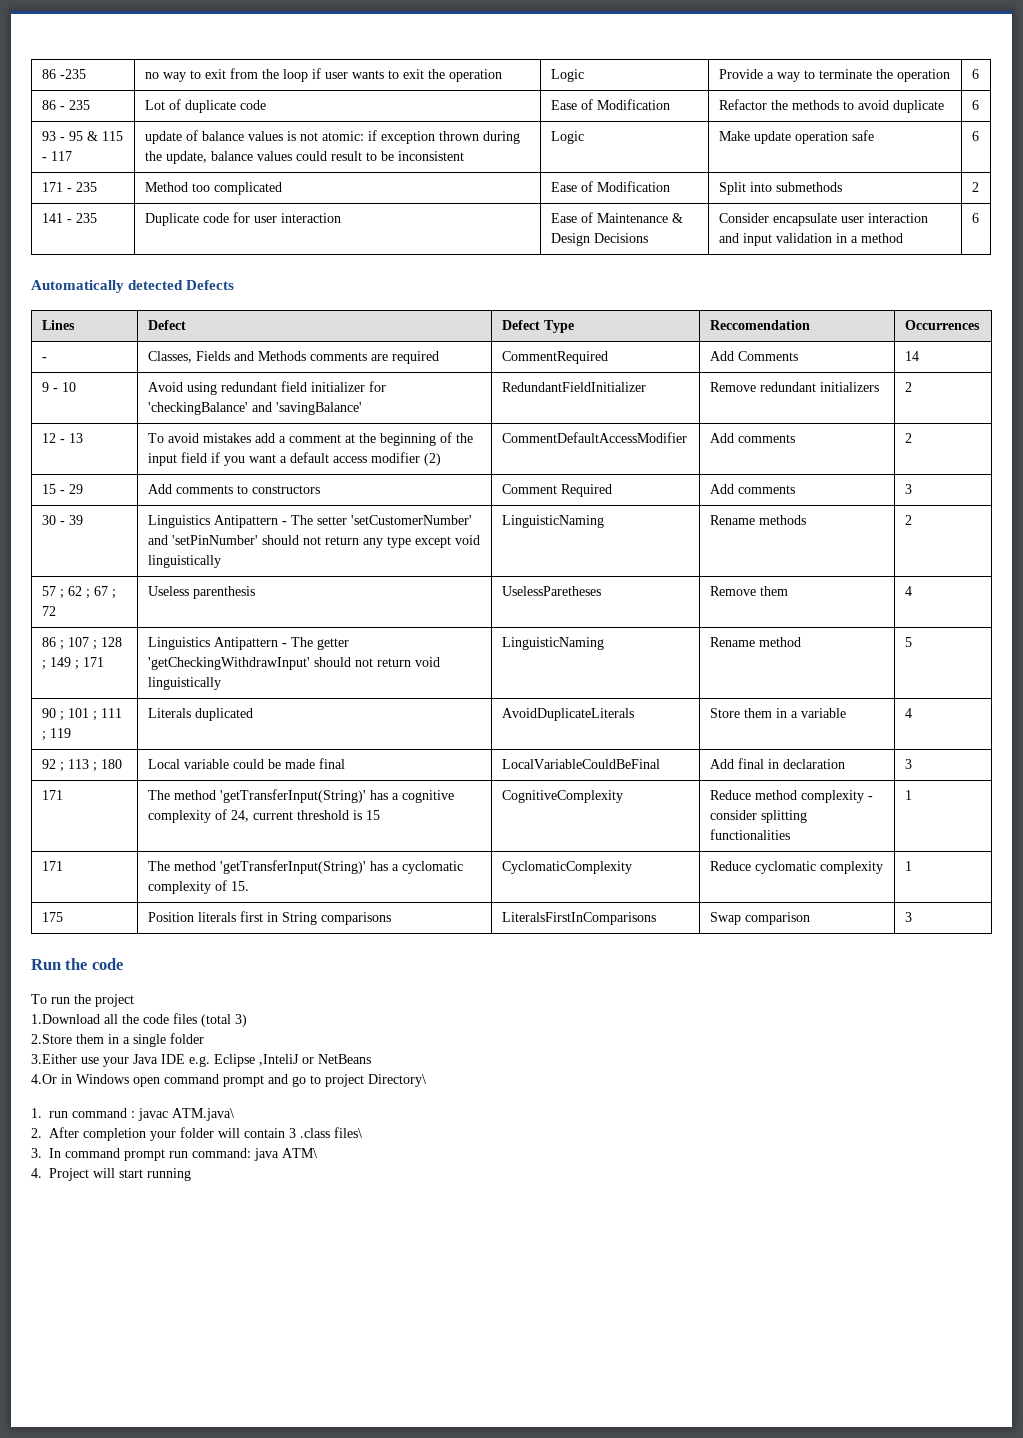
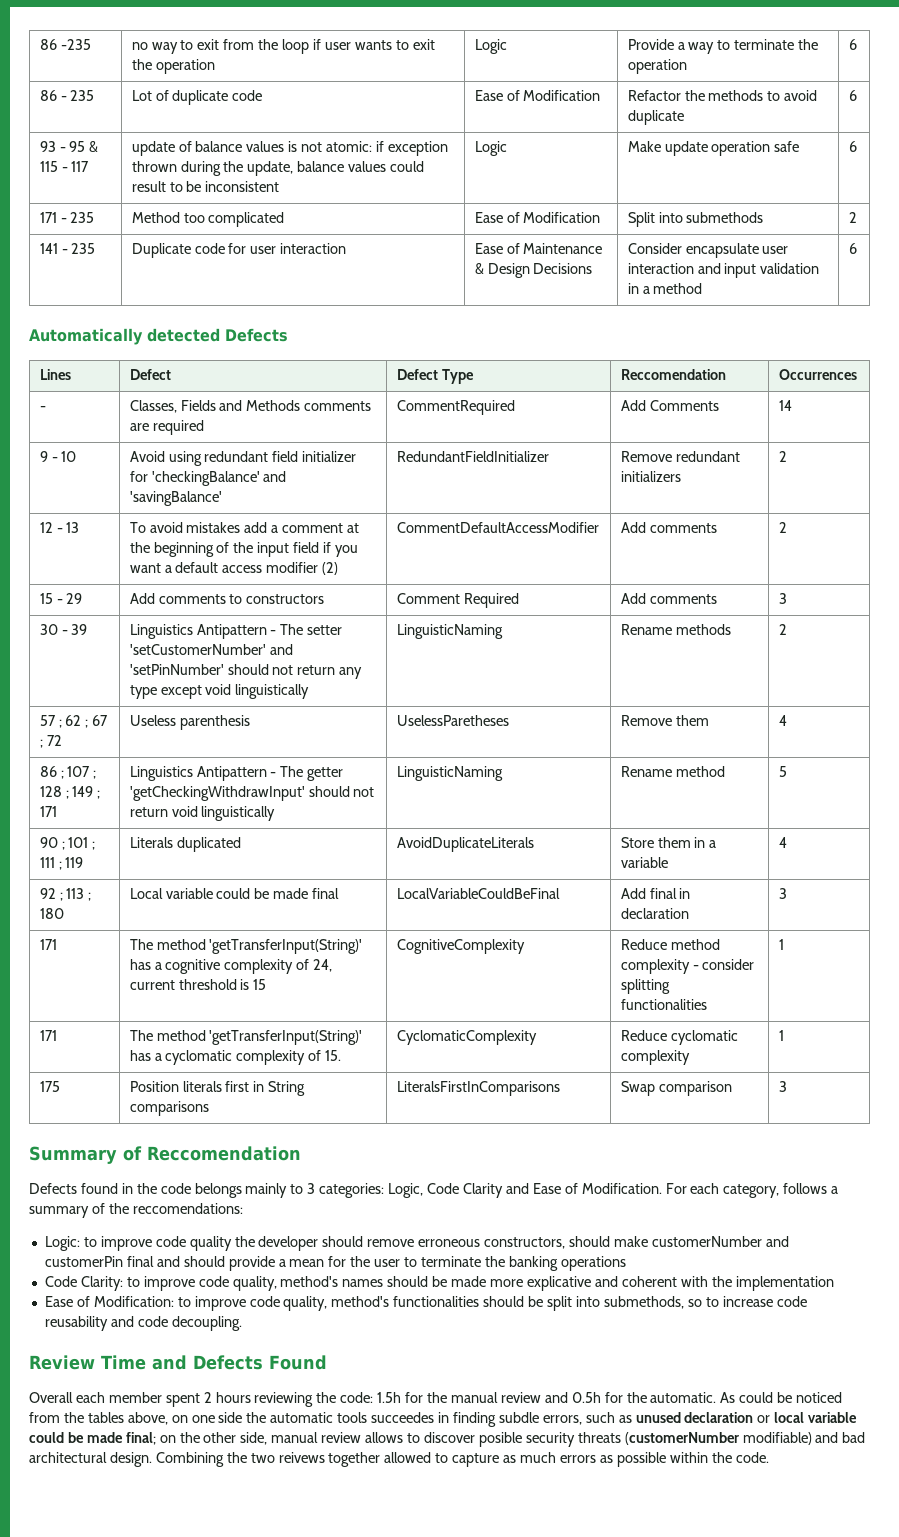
[31,958,123,970] [31,994,134,1007] [31,1013,247,1027] [31,1033,204,1047] [31,1054,371,1067] [31,1074,426,1087] [31,1108,234,1121] [31,1127,362,1141] [31,1148,317,1161] [31,1168,191,1181] Run the code // To run the project // 1.Download all the code files (total 3) // 2.Store them in a single folder // 3.Either use your Java IDE e.g. Eclipse ,InteliJ or NetBeans // 4.Or in Windows open command prompt and go to project Directory\ // 1. run command : javac ATM.java\ // 2. After completion your folder will contain 3 .class files\ // 3. In command prompt run command: java ATM\ // 4. Project will start running -> [29,1146,301,1164] [29,1183,839,1198] [29,1203,243,1218] [44,1236,789,1251] [44,1256,626,1271] [44,1276,834,1291] [44,1296,807,1311] [44,1316,242,1331] [29,1355,327,1370] [29,1392,843,1407] [29,1412,858,1427] [29,1432,866,1447] [29,1452,769,1467] Summary of Reccomendation // Defects found in the code belongs mainly to 3 categories: Logic, Code Clarity and Ease of Modification. For each category, follows a summary of the reccomendations: // Logic: to improve code quality the developer should remove erroneous constructors, should make customerNumber and customerPin final and should provide a mean for the user to terminate the banking operations // Code Clarity: to improve code quality, method's names should be made more explicative and coherent with the implementation // Ease of Modification: to improve code quality, method's functionalities should be split into submethods, so to increase code reusability and code decoupling. // Review Time and Defects Found // Overall each member spent 2 hours reviewing the code: 1.5h for the manual review and 0.5h for the automatic. As could be noticed from the tables above, on one side the automatic tools succeedes in finding subdle errors, such as unused declaration or local variable could be made final; on the other side, manual review allows to discover posible security threats (customerNumber modifiable) and bad architectural design. Combining the two reivews together allowed to capture as much errors as possible within the code.

